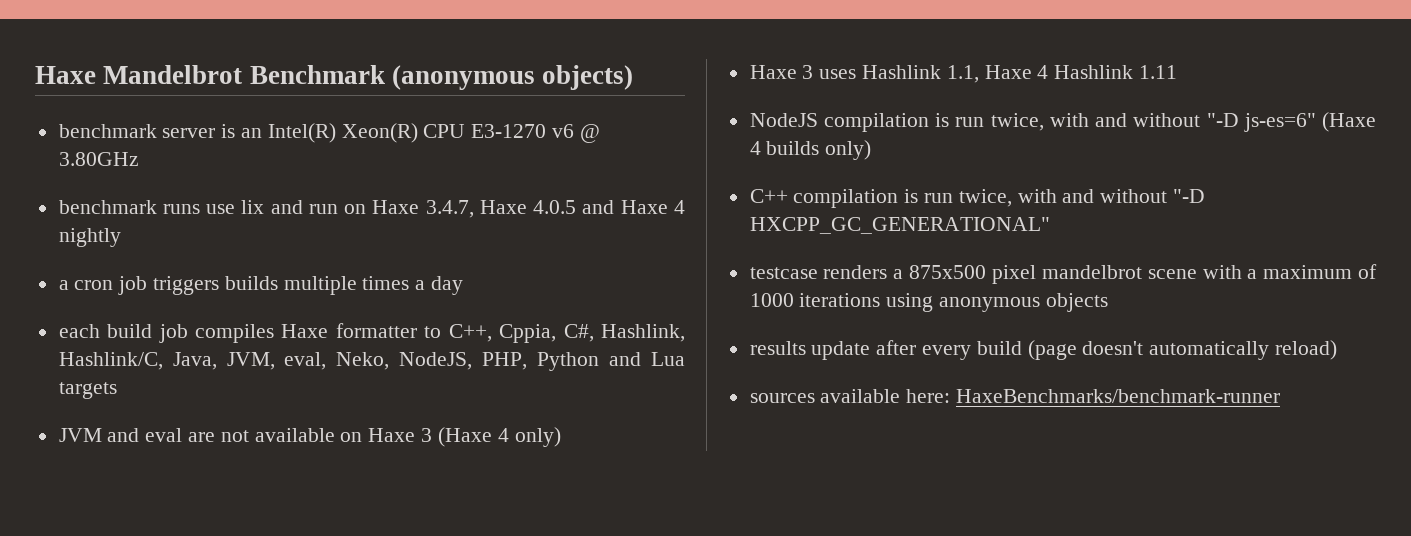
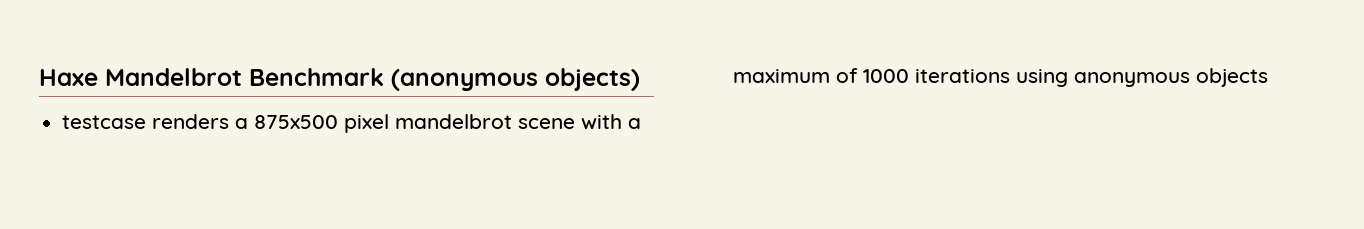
[58,123,600,143] [58,152,139,166] [58,200,685,218] [58,228,121,247] [58,276,464,295] [58,323,685,343] [58,352,686,371] [58,382,117,399] [58,427,561,447] [749,65,1178,83] [749,112,1376,132] [749,140,872,160] [749,189,1206,208] [749,217,1050,234] // benchmark server is an Intel(R) Xeon(R) CPU E3-1270 v6 @ 3.80GHz // benchmark runs use lix and run on Haxe 3.4.7, Haxe 4.0.5 and Haxe 4 nightly // a cron job triggers builds multiple times a day // each build job compiles Haxe formatter to C++, Cppia, C#, Hashlink, Hashlink/C, Java, JVM, eval, Neko, NodeJS, PHP, Python and Lua targets // JVM and eval are not available on Haxe 3 (Haxe 4 only) // Haxe 3 uses Hashlink 1.1, Haxe 4 Hashlink 1.11 // NodeJS compilation is run twice, with and without "-D js-es=6" (Haxe 4 builds only) // C++ compilation is run twice, with and without "-D HXCPP_GC_GENERATIONAL" -> (640, 79) none
[749,340,1338,360] [749,389,1281,403] // results update after every build (page doesn't automatically reload) // sources available here: HaxeBenchmarks/benchmark-runner -> (1269, 77) none

